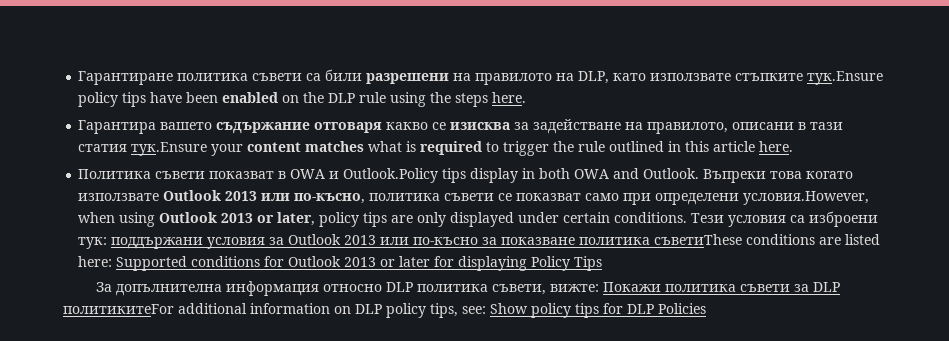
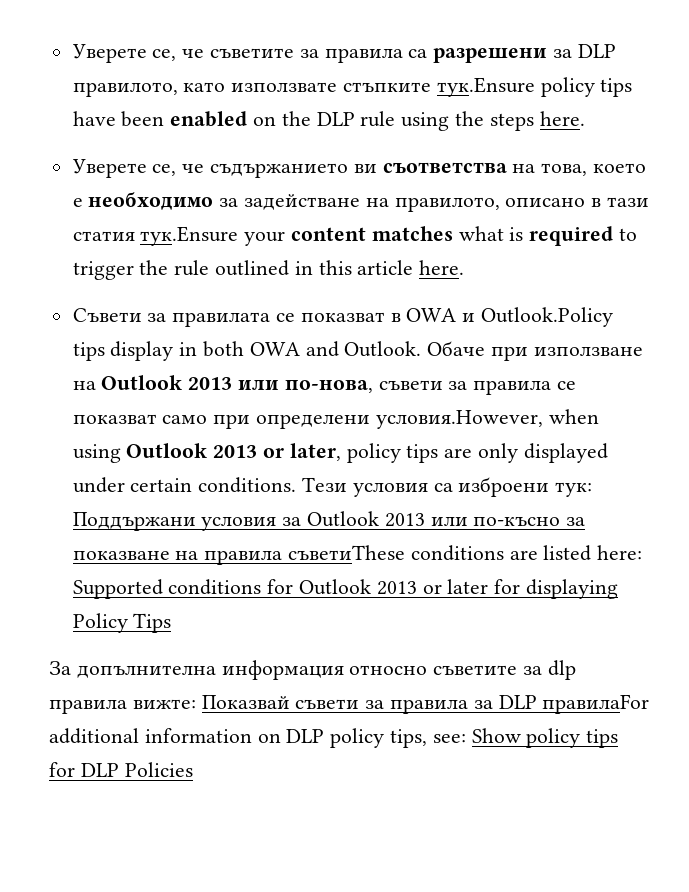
[78,69,610,85] Гарантиране политика съвети са били разрешени на правилото на DLP, -> [71,44,616,63] [72,82,178,97] Уверете се, че съветите за правила са разрешени за DLP правилото,
[78,120,511,134] Гарантира вашето съдържание отговаря какво се изисква -> [71,159,647,178] [72,192,214,210] Уверете се, че съдържанието ви съответства на това, което е необходимо
[732,122,795,130] описани -> [505,198,586,207] описано
[78,169,206,179] Политика съвети -> [72,308,296,327] Съвети за правилата се
[703,169,854,183] [78,190,495,204] Въпреки това когато използвате Outlook 2013 или по-късно, политика съвети -> [427,341,643,361] [72,375,552,395] Обаче при използване на Outlook 2013 или по-нова, съвети за правила
[111,237,204,249] поддържани -> [72,512,196,531] Поддържани
[579,237,651,245] политика -> [175,550,283,565] на правила
[385,282,840,295] [63,304,174,314] DLP политика съвети, вижте: Покажи политика съвети за DLP политикитеFor -> [433,660,576,680] [49,694,650,714] съветите за dlp правила вижте: Показвай съвети за правила за DLP правилаFor

